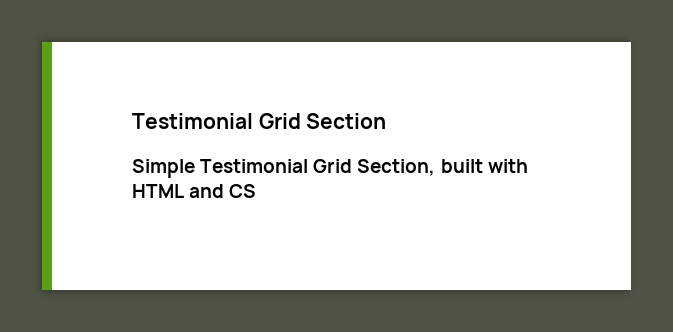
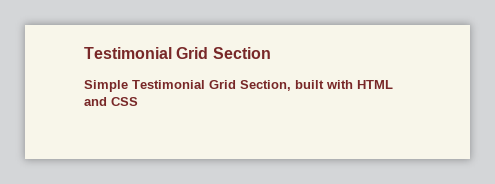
[229,184,257,198] CS -> [111,97,138,106] CSS

